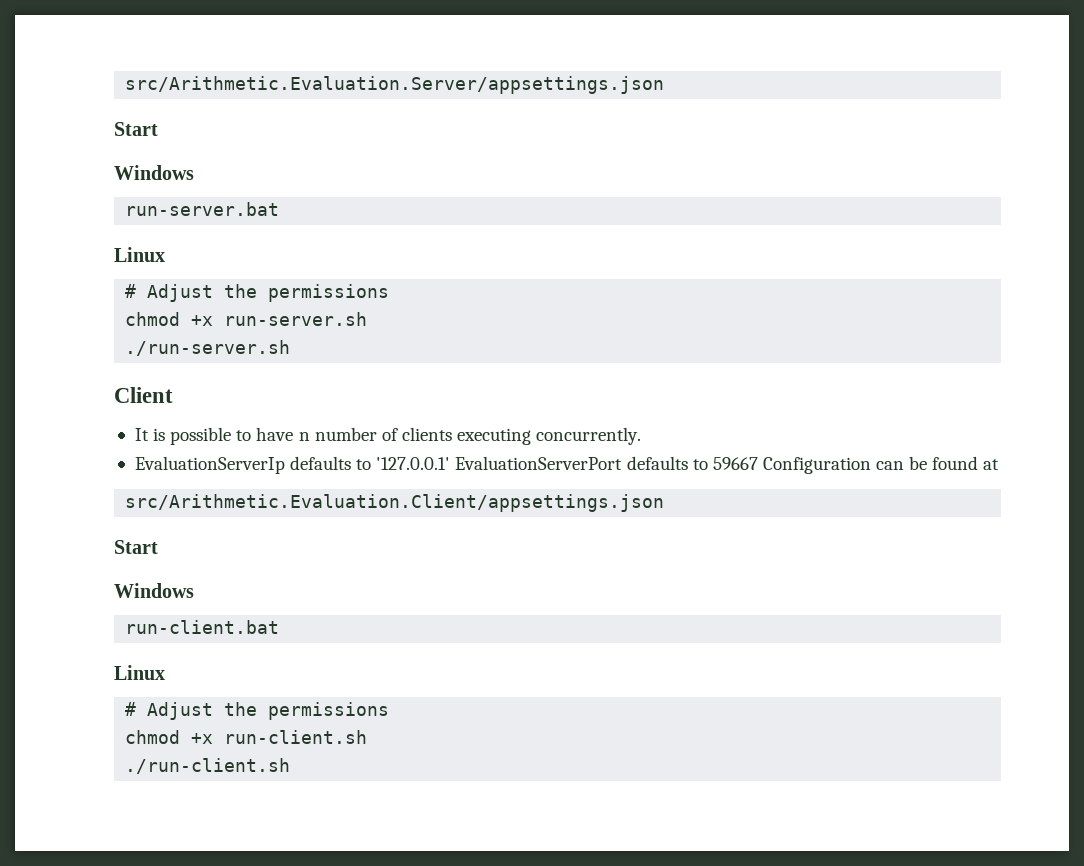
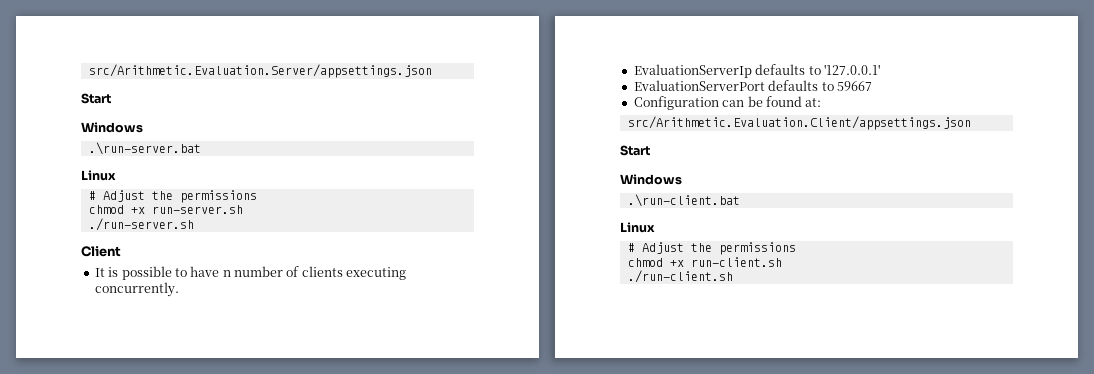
[125,202,280,216] run-server.bat -> [88,142,201,155] .\run-server.bat
(451, 463) none -> (880, 69) //
(758, 463) none -> (872, 86) //
[983,459,1000,470] at -> [805,98,822,107] at:
[125,620,280,634] run-client.bat -> [627,194,740,207] .\run-client.bat

